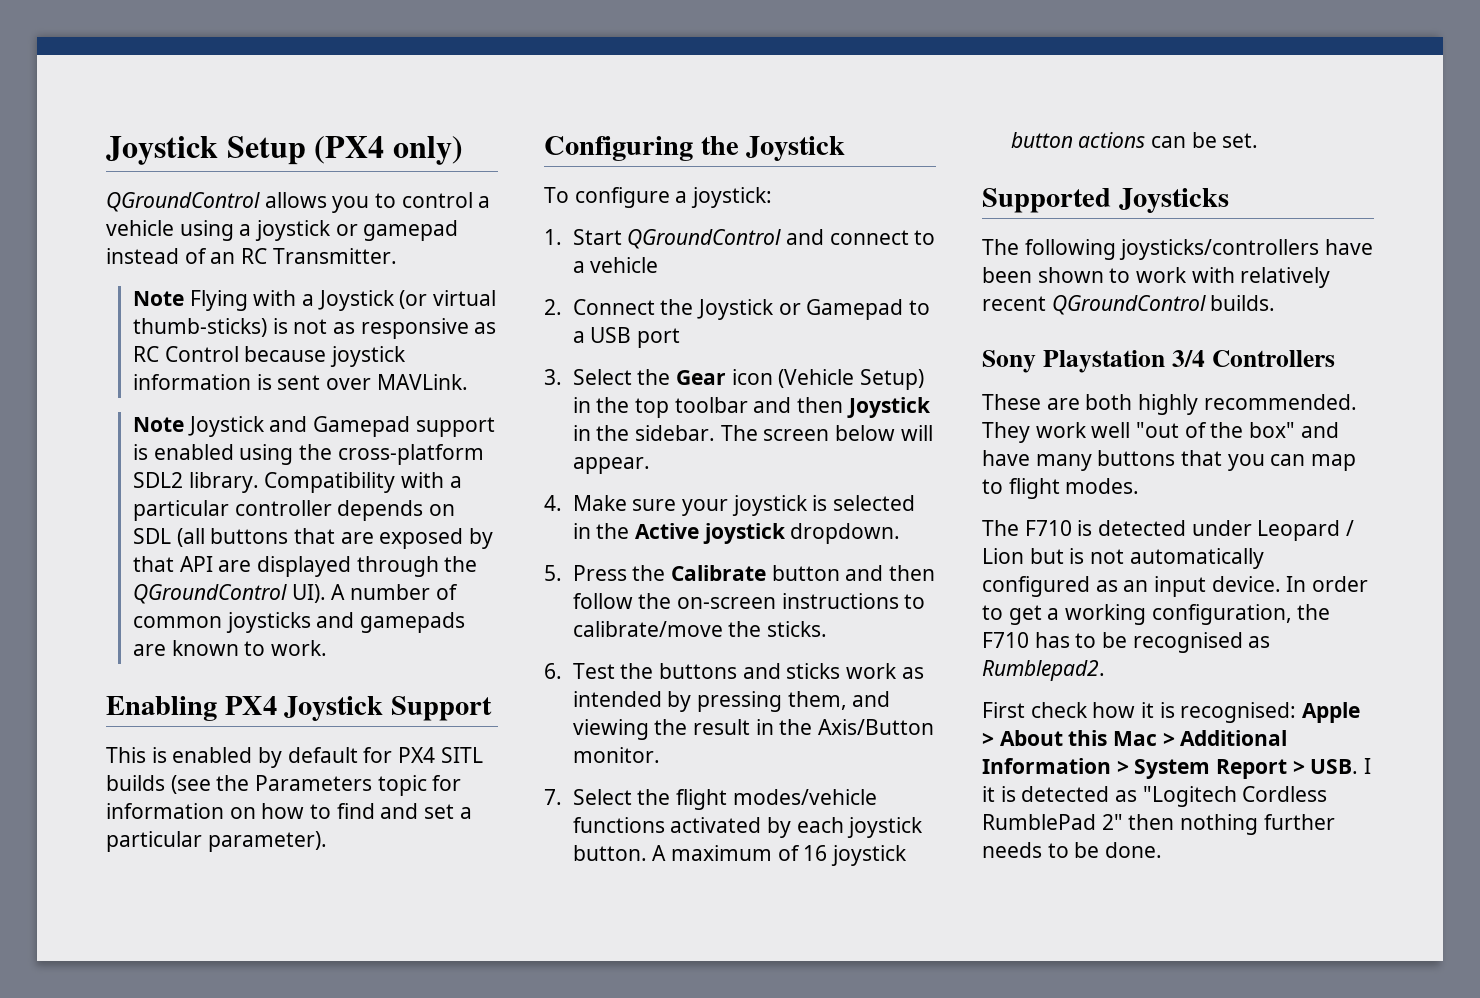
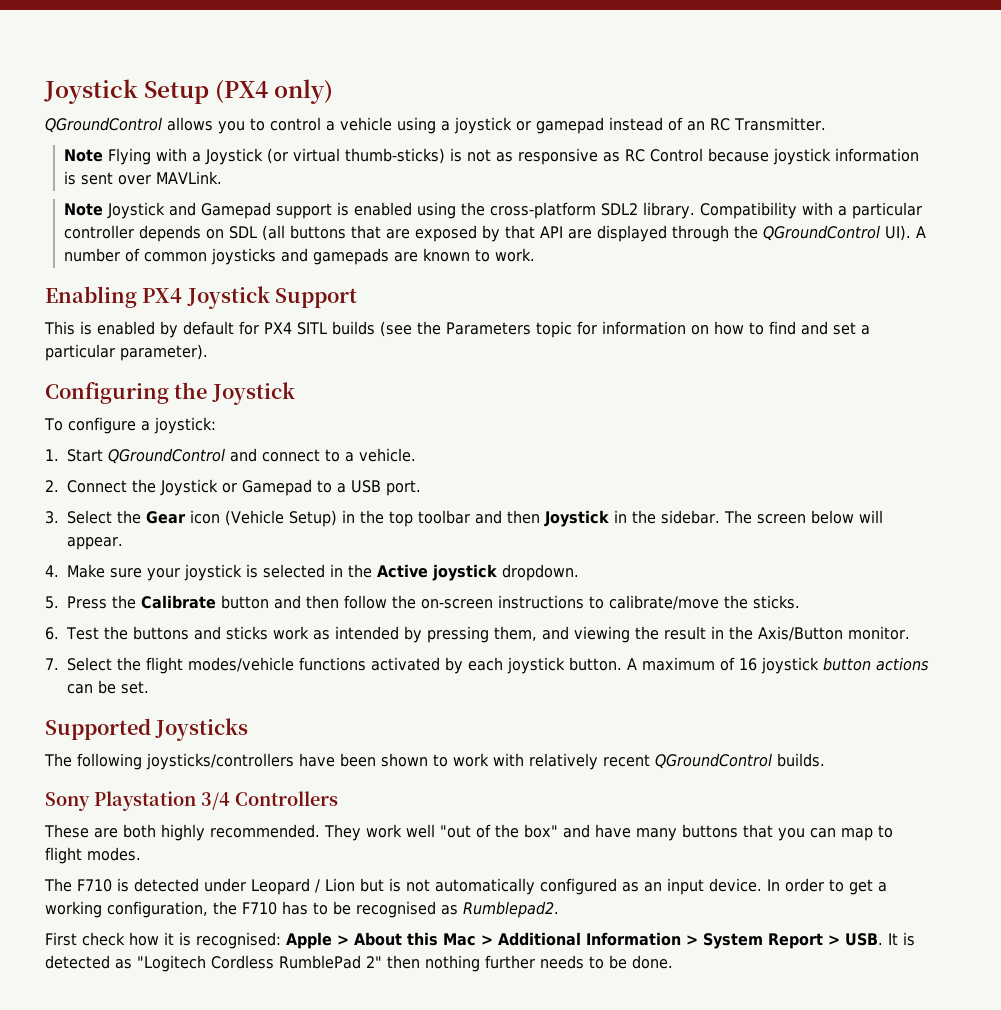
[590,257,659,273] vehicle -> [359,448,416,462] vehicle.
[636,328,680,348] port -> [386,480,421,496] port.
[1364,758,1372,774] [982,786,995,802] I it -> [887,933,898,945] It

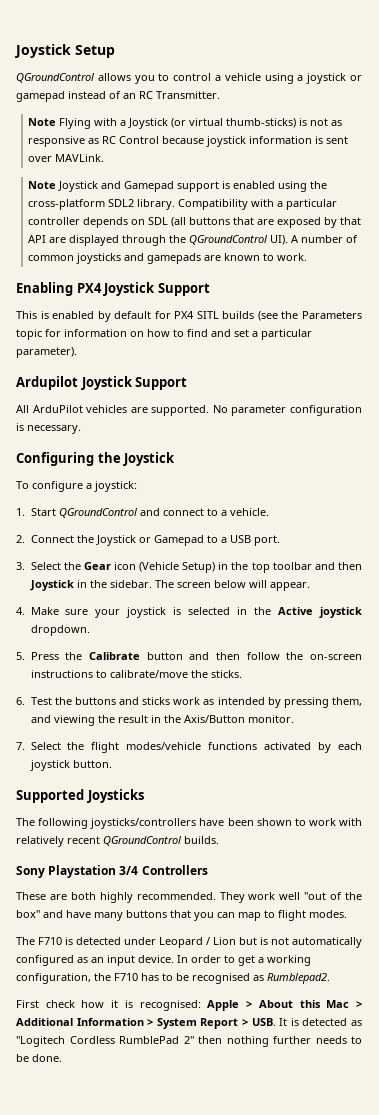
[215,79,334,104] (PX4 only) -> (115, 51) none
(208, 352) none -> [16,376,188,390] [16,405,362,416] [16,423,81,434] // Ardupilot Joystick Support // All ArduPilot vehicles are supported. No parameter configuration is necessary.
[627,657,929,674] [67,680,149,694] A maximum of 16 joystick button actions can be set. -> (112, 764) none

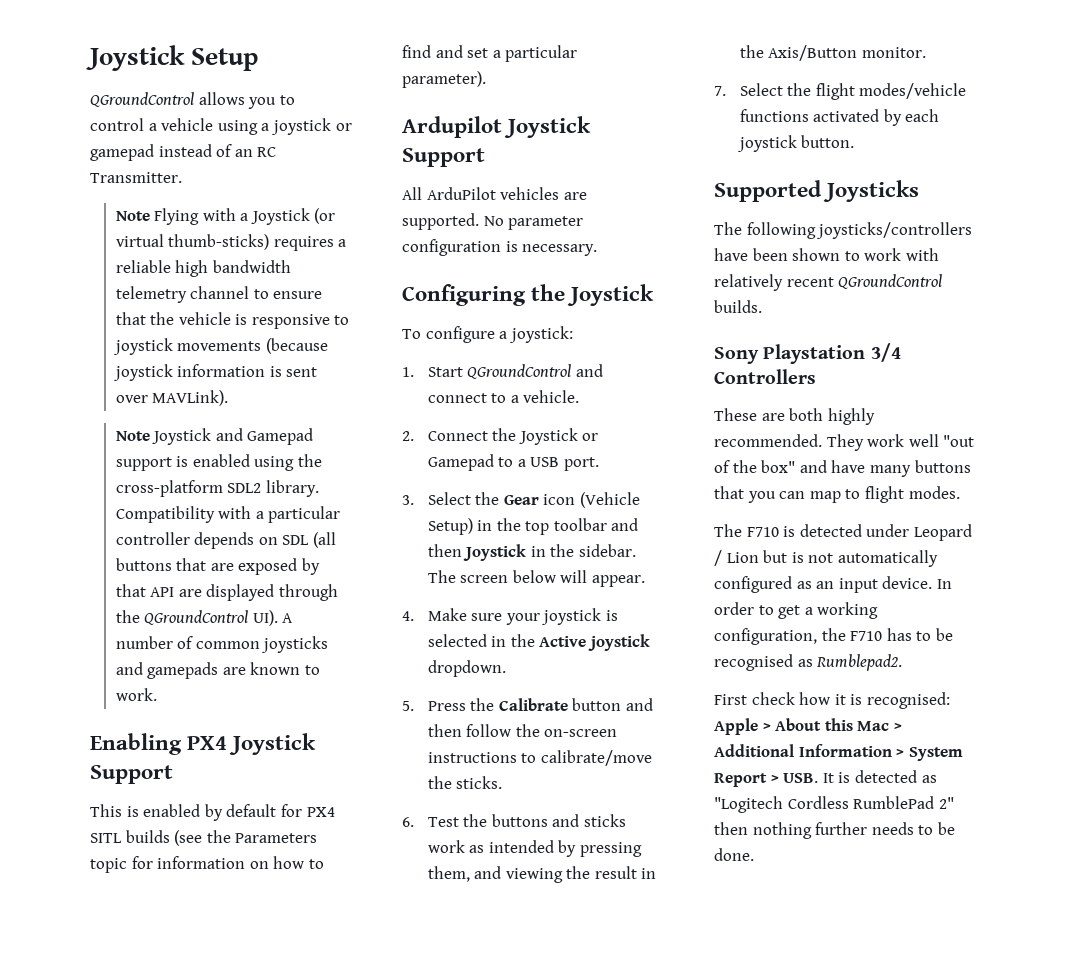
[299,118,343,126] [28,136,205,147] is not as responsive as RC Control because -> [273,236,347,251] [115,260,291,277] [115,286,323,303] [115,312,350,329] [112,338,328,355] requires a reliable high bandwidth telemetry channel to ensure that the vehicle is responsive to joystick movements (because
[55,154,105,162] MAVLink. -> [152,390,229,406] MAVLink).

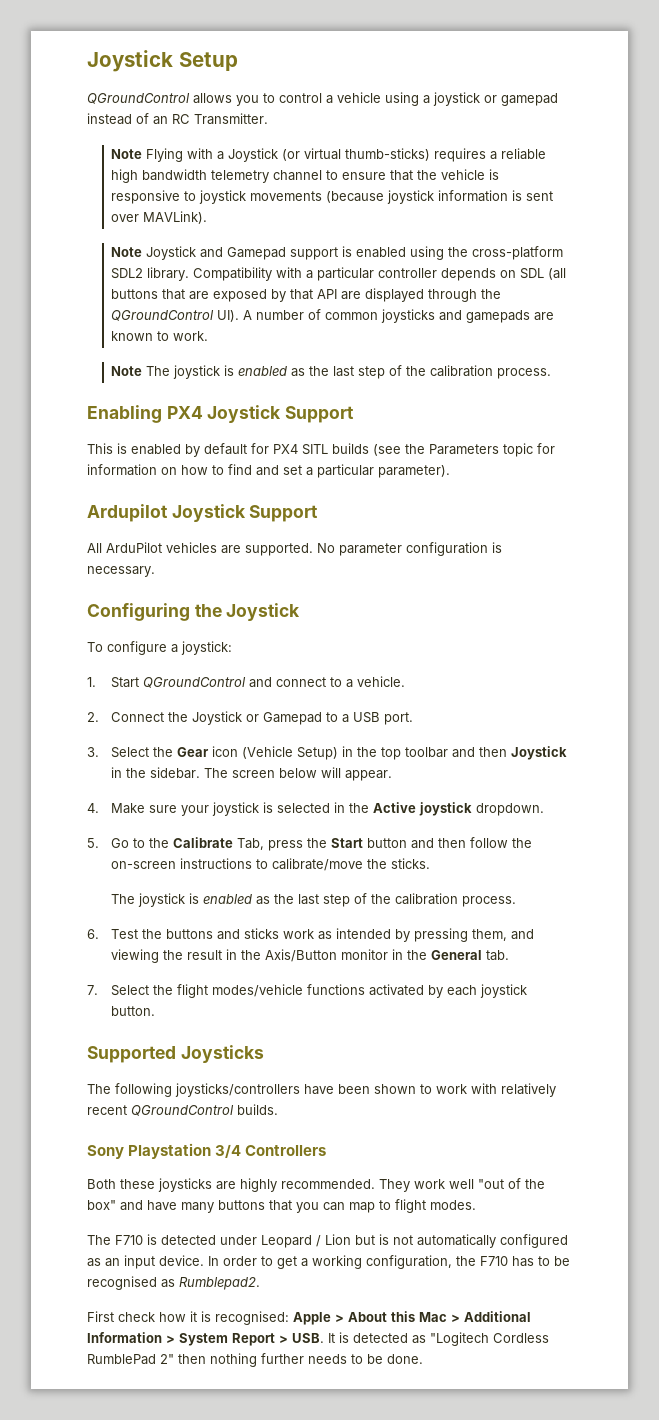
(157, 694) none -> [111,365,552,379] // Note The joystick is enabled as the last step of the calibration process.
[427,698,568,711] Press the Calibrate -> [111,837,364,851] Go to the Calibrate Tab, press the Start
(503, 782) none -> [111,893,517,907] // The joystick is enabled as the last step of the calibration process.
[861,47,926,58] monitor. -> [341,949,510,961] monitor in the General tab.
[714,408,824,421] These are both -> [87,1178,236,1192] Both these joysticks are

